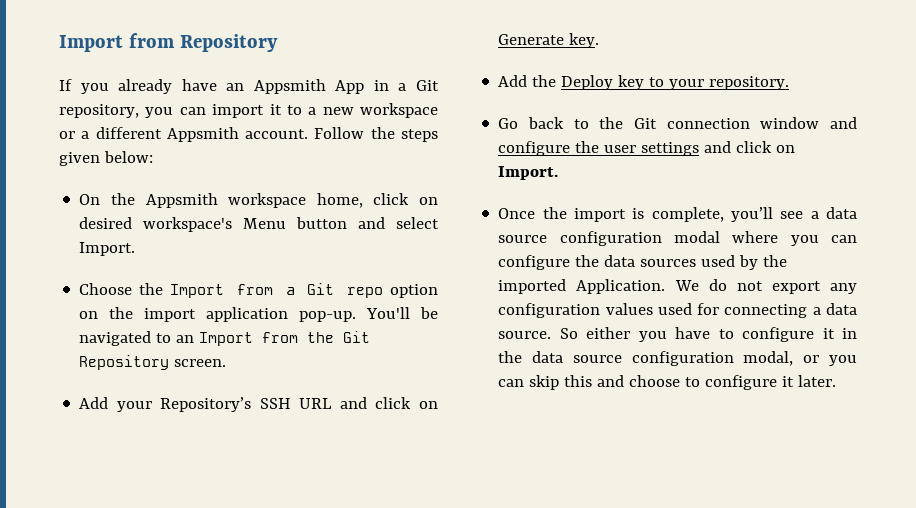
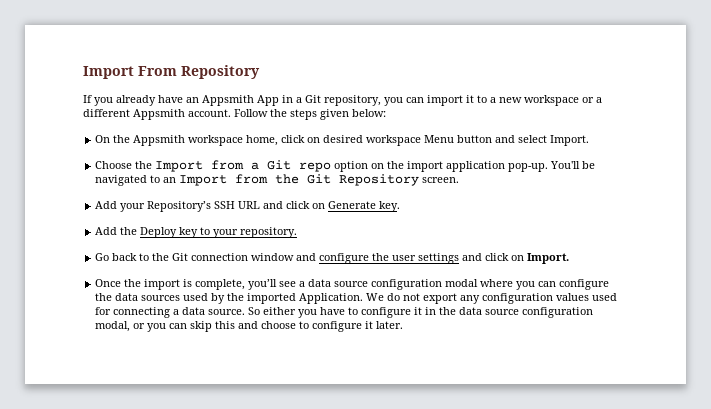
[59,33,175,52] Import from -> [83,66,177,79] Import From
[143,217,233,232] workspace's -> [366,135,422,146] workspace

